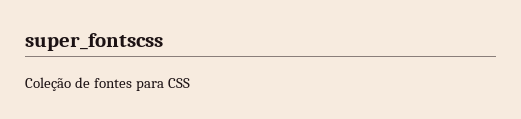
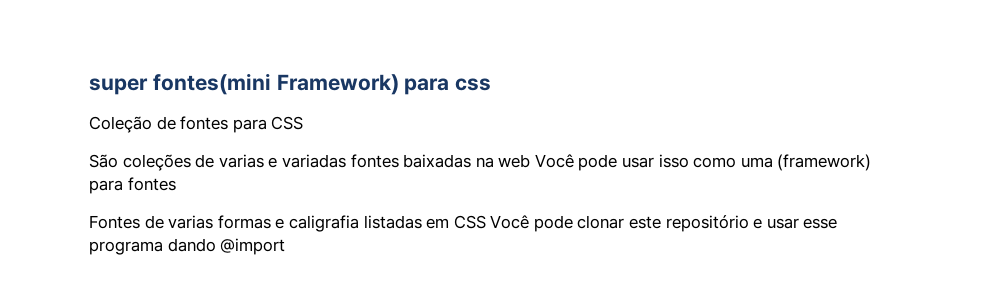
[25,33,163,51] super_fontscss -> [89,73,492,95] super fontes(mini Framework) para css
(190, 83) none -> [89,154,872,171] [89,177,176,194] [89,215,838,232] [89,238,286,255] // São coleções de varias e variadas fontes baixadas na web Você pode usar isso como uma (framework) para fontes // Fontes de varias formas e caligrafia listadas em CSS Você pode clonar este repositório e usar esse programa dando @import

